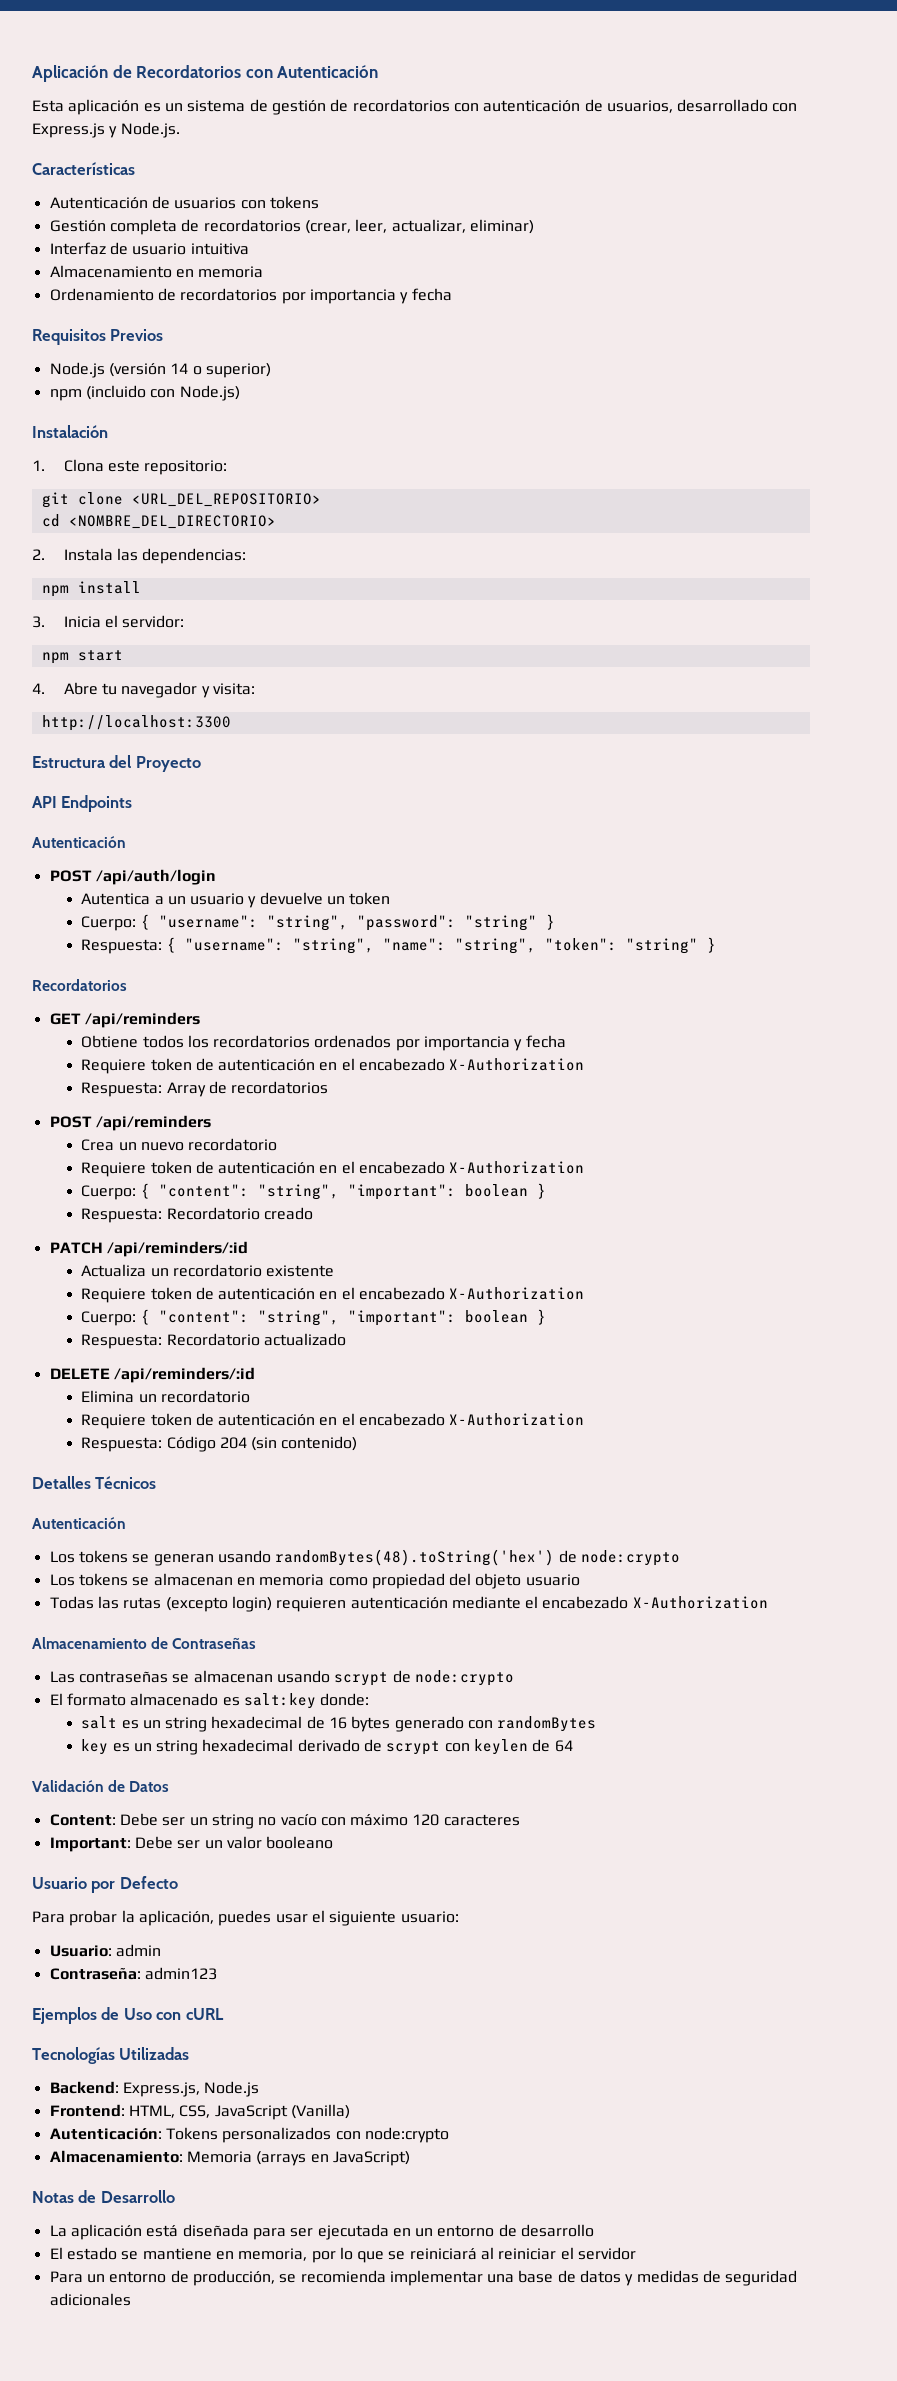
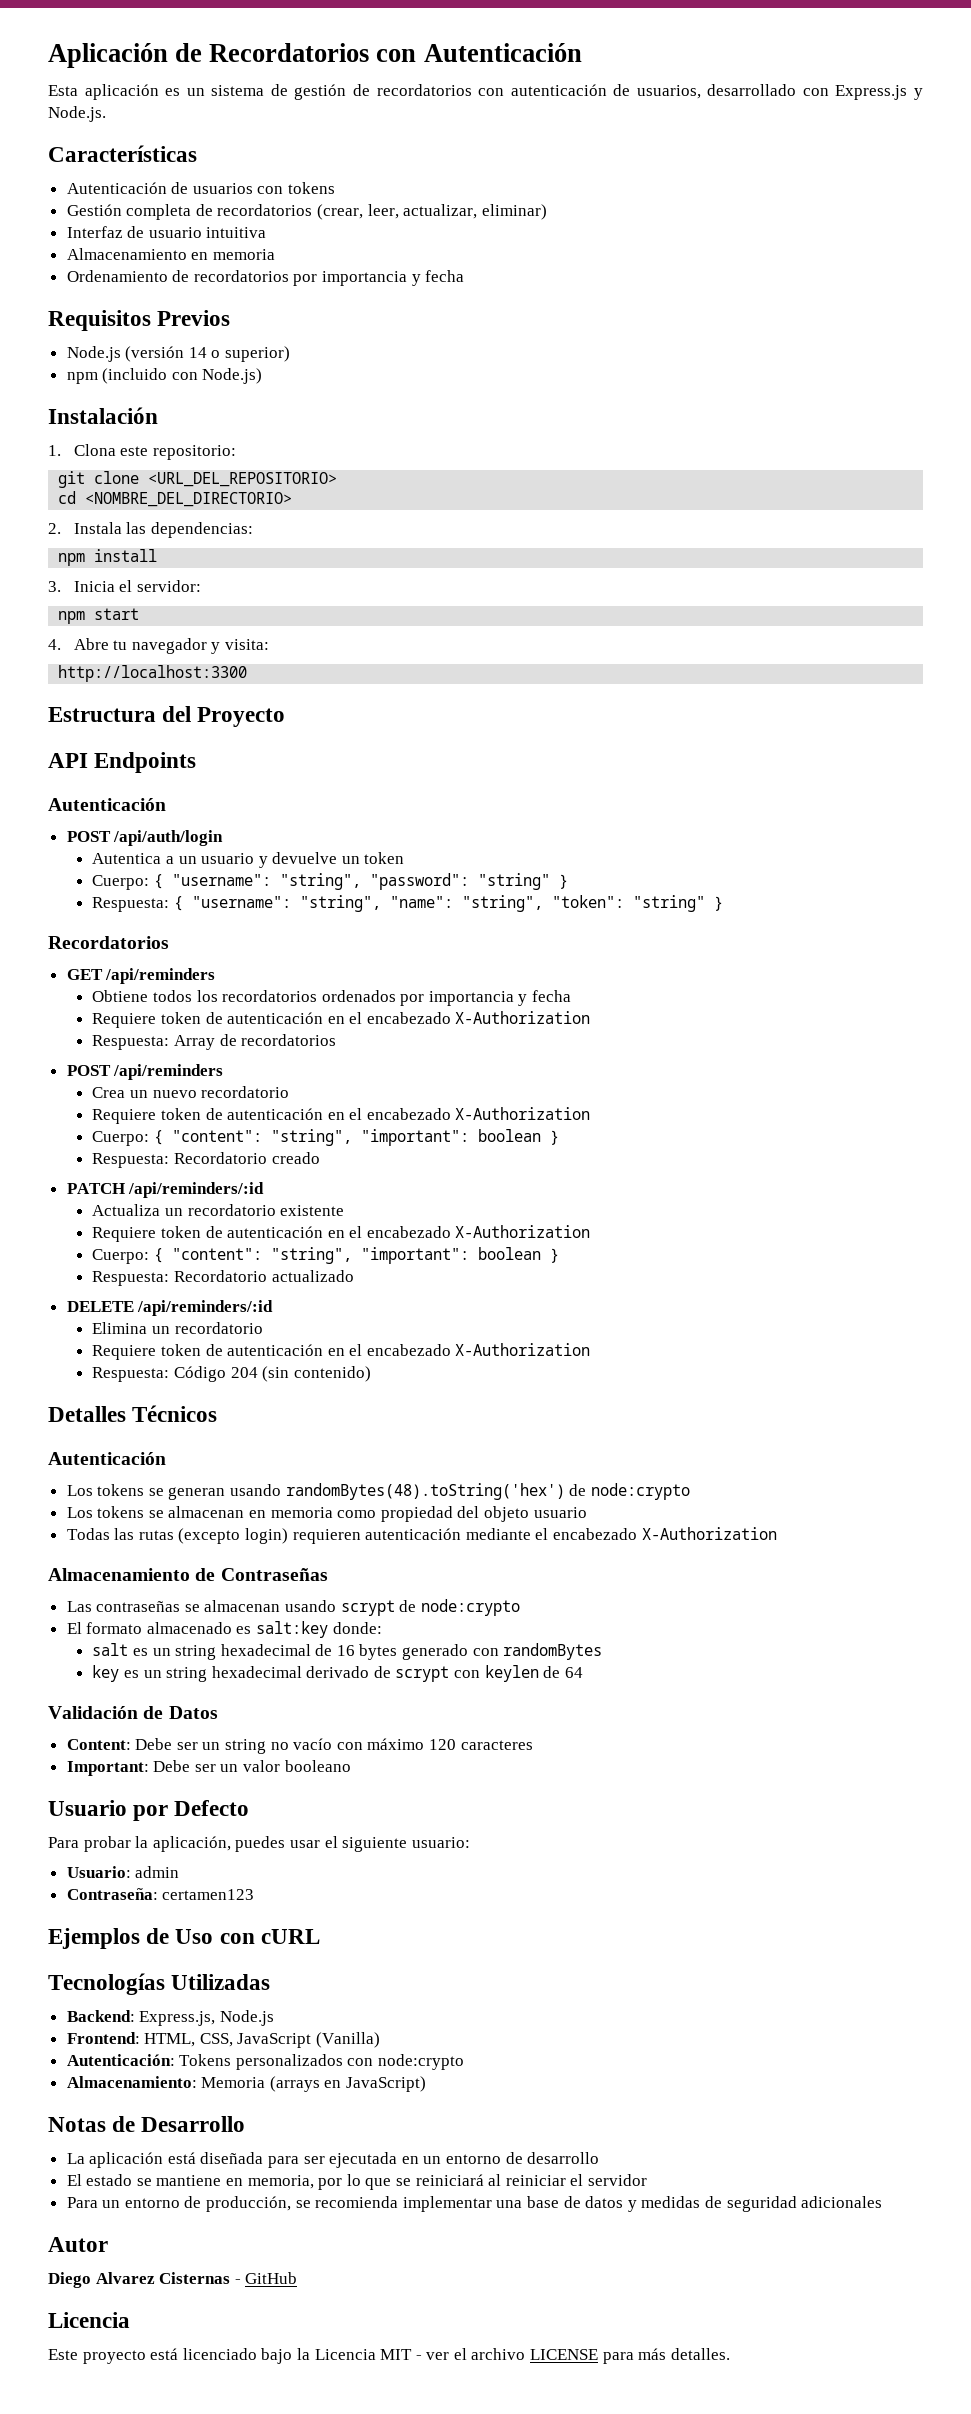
[144,1967,217,1980] admin123 -> [162,1889,255,1900] certamen123
(131, 2299) none -> [48,2237,108,2252] [48,2272,298,2288] [48,2312,130,2328] [48,2348,730,2364] // Autor // Diego Alvarez Cisternas - GitHub // Licencia // Este proyecto está licenciado bajo la Licencia MIT - ver el archivo LICENSE para más detalles.

